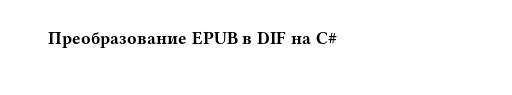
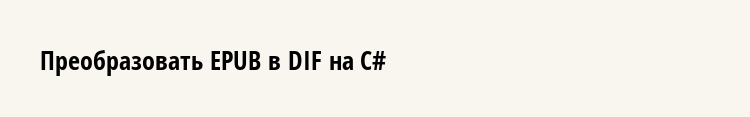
[48,32,187,48] Преобразование -> [40,50,203,76] Преобразовать

